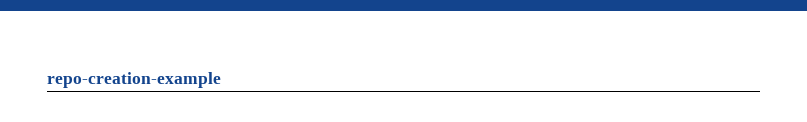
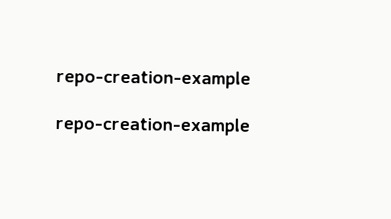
[47,72,221,88] repo-creation-example -> [56,69,251,89] [55,116,250,136] repo-creation-example // repo-creation-example

